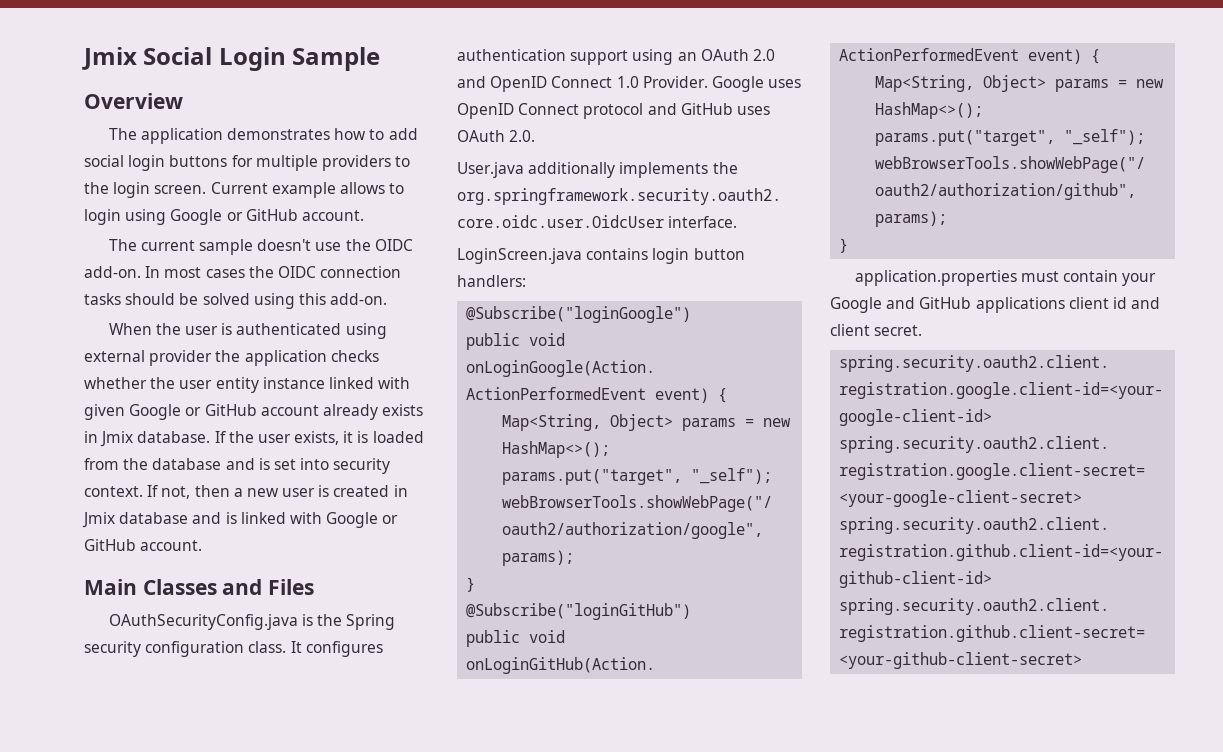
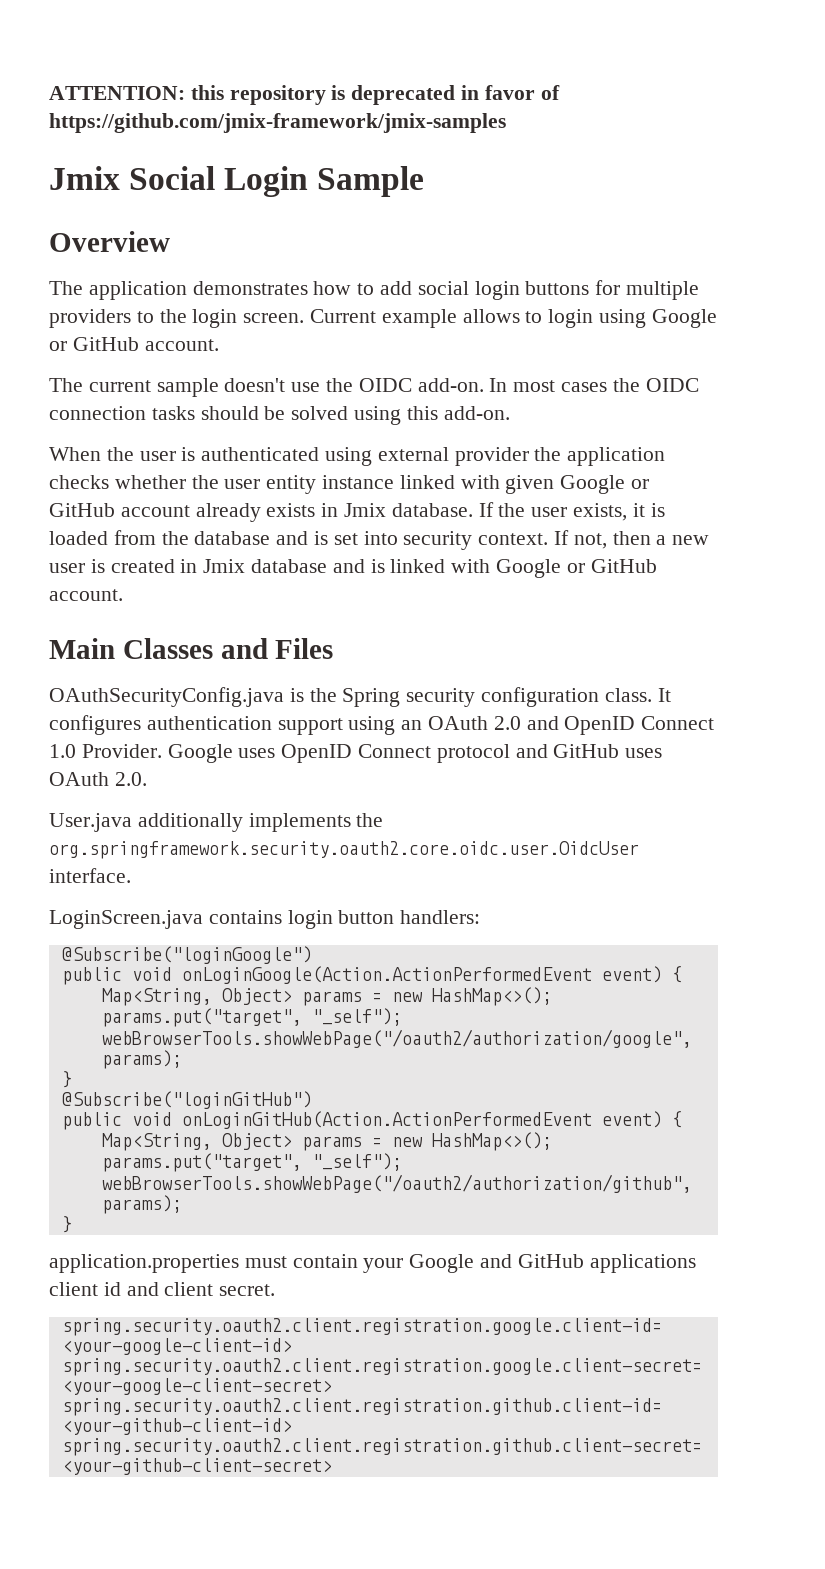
(82, 58) none -> [49,85,560,105] [49,113,506,133] ATTENTION: this repository is deprecated in favor of https://github.com/jmix-framework/jmix-samples //

